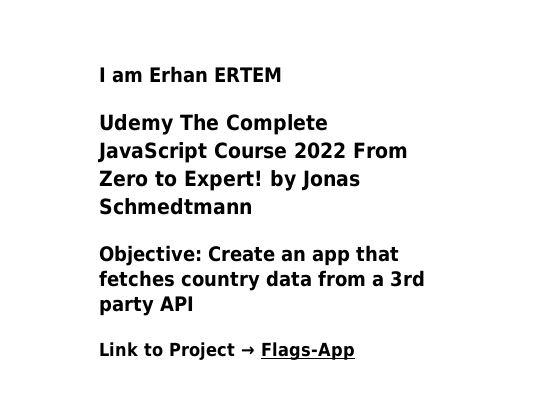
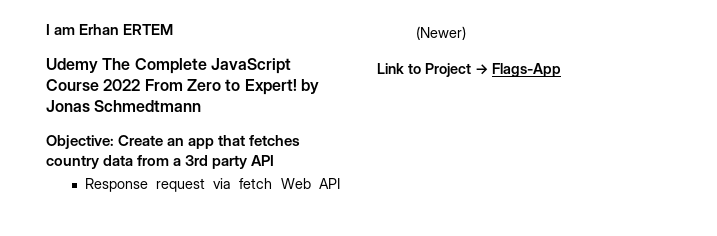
(194, 303) none -> [84,178,340,192] [415,26,466,40] // Response request via fetch Web API (Newer)

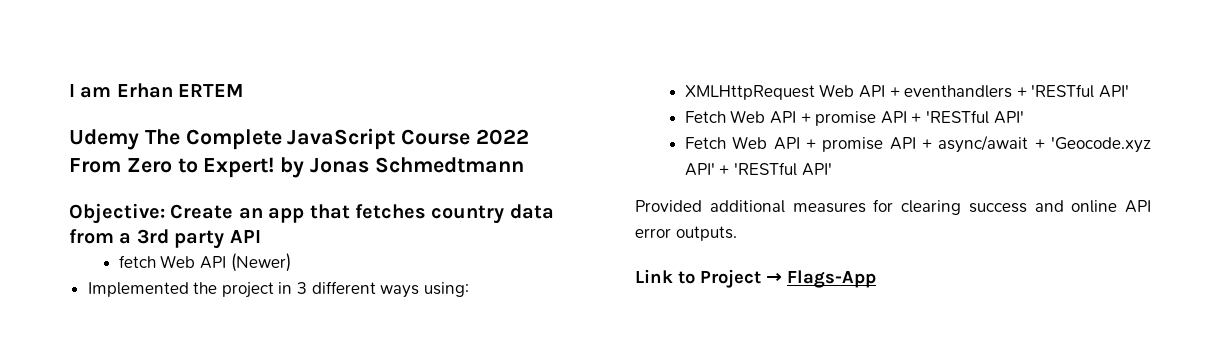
[84,178,232,192] Response request via -> (261, 236) none
(466, 33) none -> [87,281,469,298] [684,84,1130,100] [684,110,1024,126] [684,135,1151,153] [684,162,832,176] [635,199,1151,215] [635,226,737,241] // Implemented the project in 3 different ways using: // XMLHttpRequest Web API + eventhandlers + 'RESTful API' // Fetch Web API + promise API + 'RESTful API' // Fetch Web API + promise API + async/await + 'Geocode.xyz API' + 'RESTful API' // Provided additional measures for clearing success and online API error outputs.

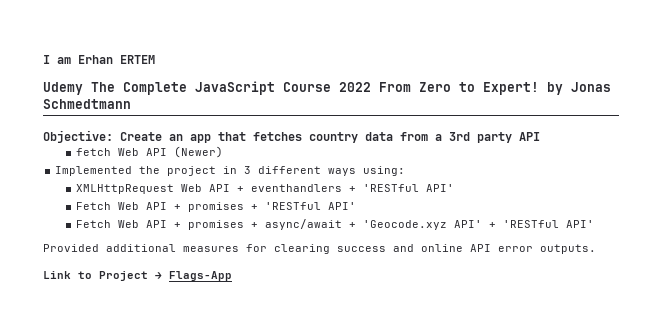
[815,110,1024,126] [684,136,916,152] promise API + 'RESTful API' // Fetch Web API + promise API -> [187,202,356,212] [75,220,244,230] promises + 'RESTful API' // Fetch Web API + promises

